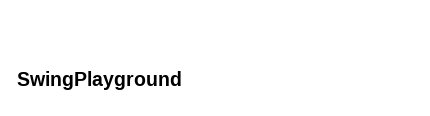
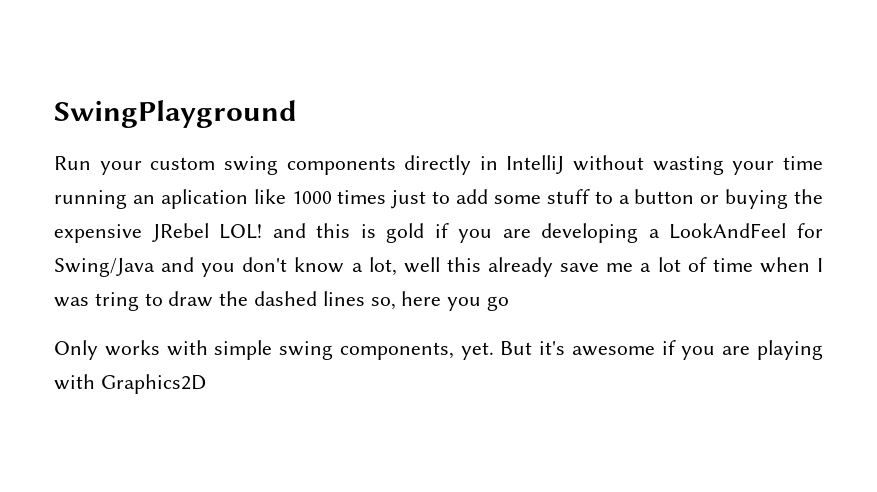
(182, 80) none -> [54,155,823,175] [54,189,823,209] [54,223,824,243] [54,257,824,277] [54,291,510,311] [54,340,823,360] [54,374,206,394] // Run your custom swing components directly in IntelliJ without wasting your time running an aplication like 1000 times just to add some stuff to a button or buying the expensive JRebel LOL! and this is gold if you are developing a LookAndFeel for Swing/Java and you don't know a lot, well this already save me a lot of time when I was tring to draw the dashed lines so, here you go // Only works with simple swing components, yet. But it's awesome if you are playing with Graphics2D

